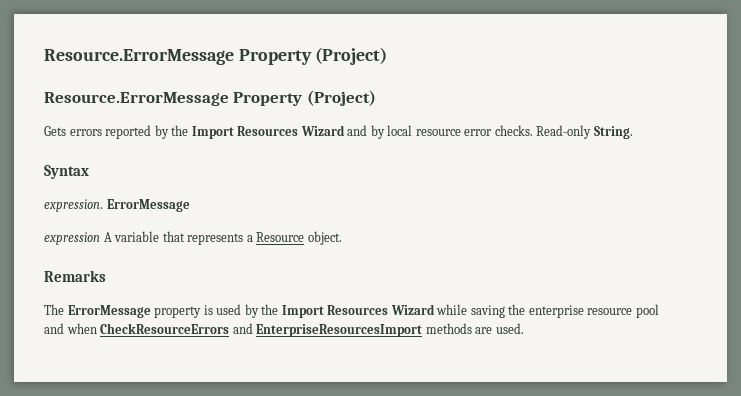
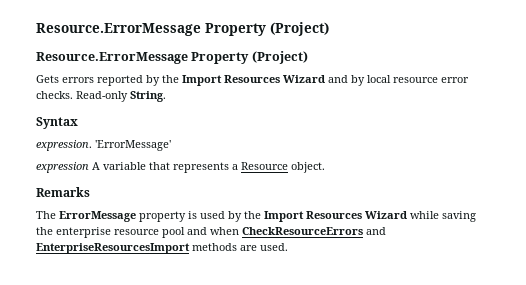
[106,199,190,212] ErrorMessage -> [95,140,171,151] 'ErrorMessage'

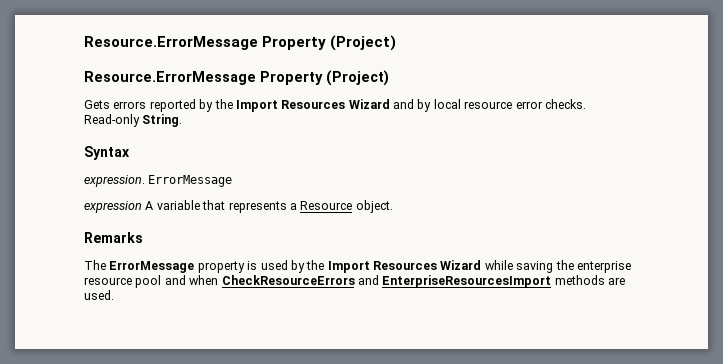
[95,140,171,151] 'ErrorMessage' -> [148,175,233,187] ErrorMessage

